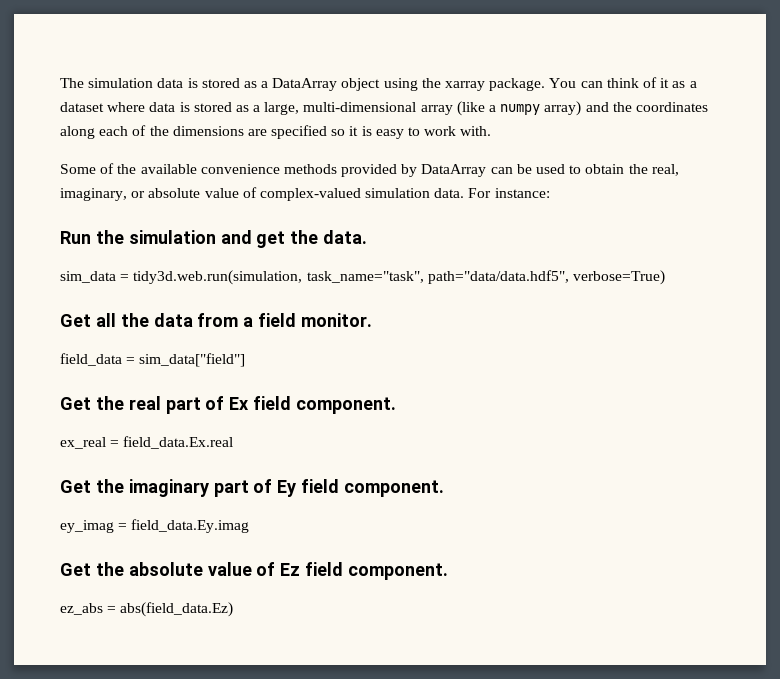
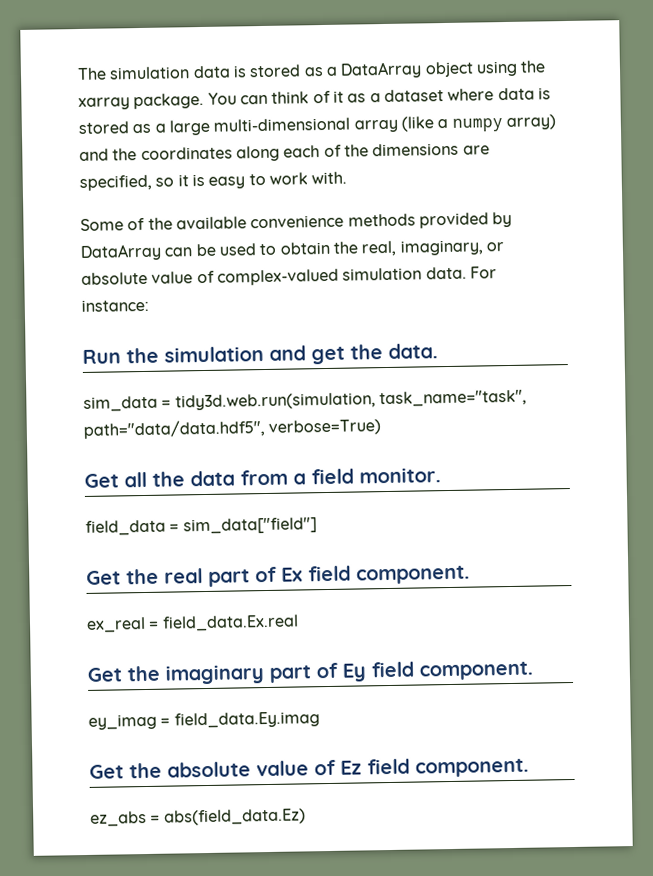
[264,102,300,115] large, -> [168,119,211,136] large
[271,125,328,139] specified -> [79,174,152,192] specified,

